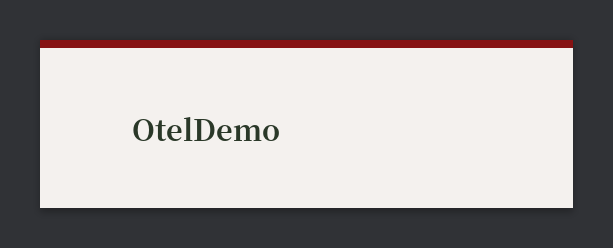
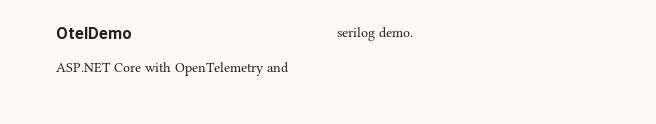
(280, 129) none -> [56,62,289,76] [337,27,413,41] // ASP.NET Core with OpenTelemetry and serilog demo.

